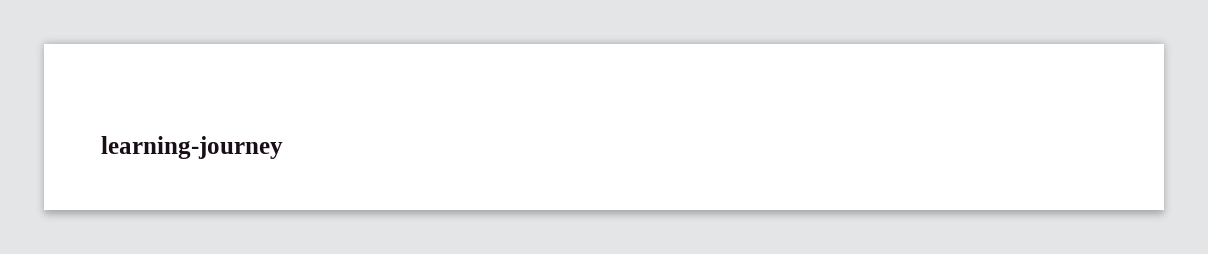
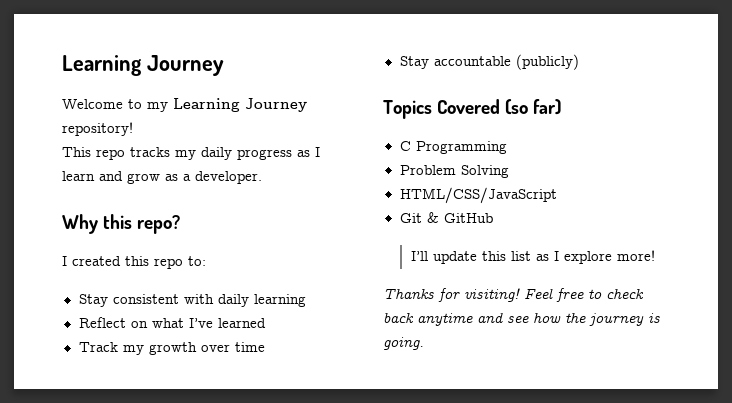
[101,136,283,159] learning-journey -> [62,55,224,76] [62,98,307,112] [62,122,133,136] [62,147,320,160] [62,171,262,184] [62,214,181,234] [62,256,206,269] [78,294,306,307] [78,317,266,328] [78,342,265,355] [399,54,579,70] [383,99,562,119] [399,141,507,154] [399,165,509,178] [399,187,557,204] [399,212,493,223] [410,250,655,264] [383,288,644,302] [383,312,660,326] [383,337,424,350] Learning Journey // Welcome to my Learning Journey repository! // This repo tracks my daily progress as I learn and grow as a developer. // Why this repo? // I created this repo to: // Stay consistent with daily learning // Reflect on what I’ve learned // Track my growth over time // Stay accountable (publicly) // Topics Covered (so far) // C Programming // Problem Solving // HTML/CSS/JavaScript // Git & GitHub // I’ll update this list as I explore more! // Thanks for visiting! Feel free to check back anytime and see how the journey is going.

